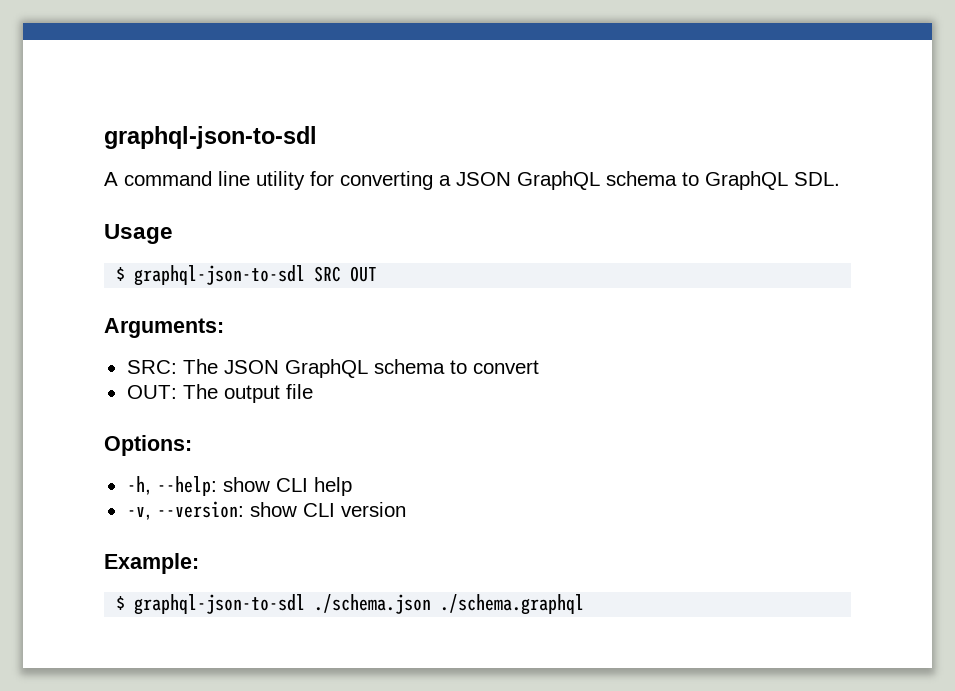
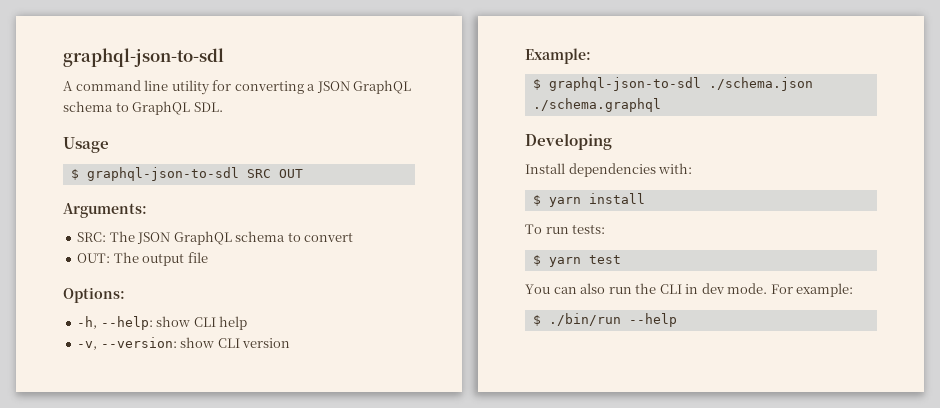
(585, 604) none -> [525,133,612,150] [525,163,693,177] [532,193,645,207] [525,224,606,234] [532,255,621,267] [525,283,854,297] [532,313,677,327] // Developing // Install dependencies with: // $ yarn install // To run tests: // $ yarn test // You can also run the CLI in dev mode. For example: // $ ./bin/run --help

